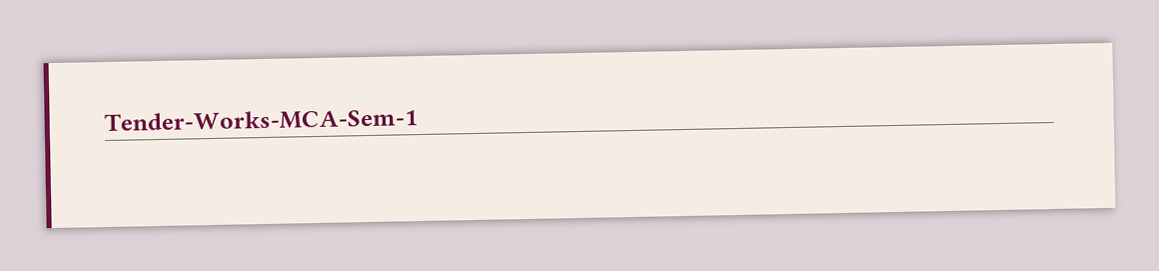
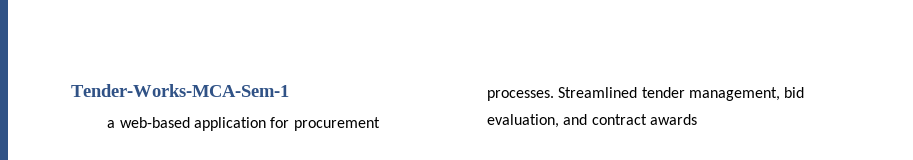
(418, 120) none -> [107,117,380,131] [487,87,805,101] [487,114,697,128] // a web-based application for procurement processes. Streamlined tender management, bid evaluation, and contract awards

